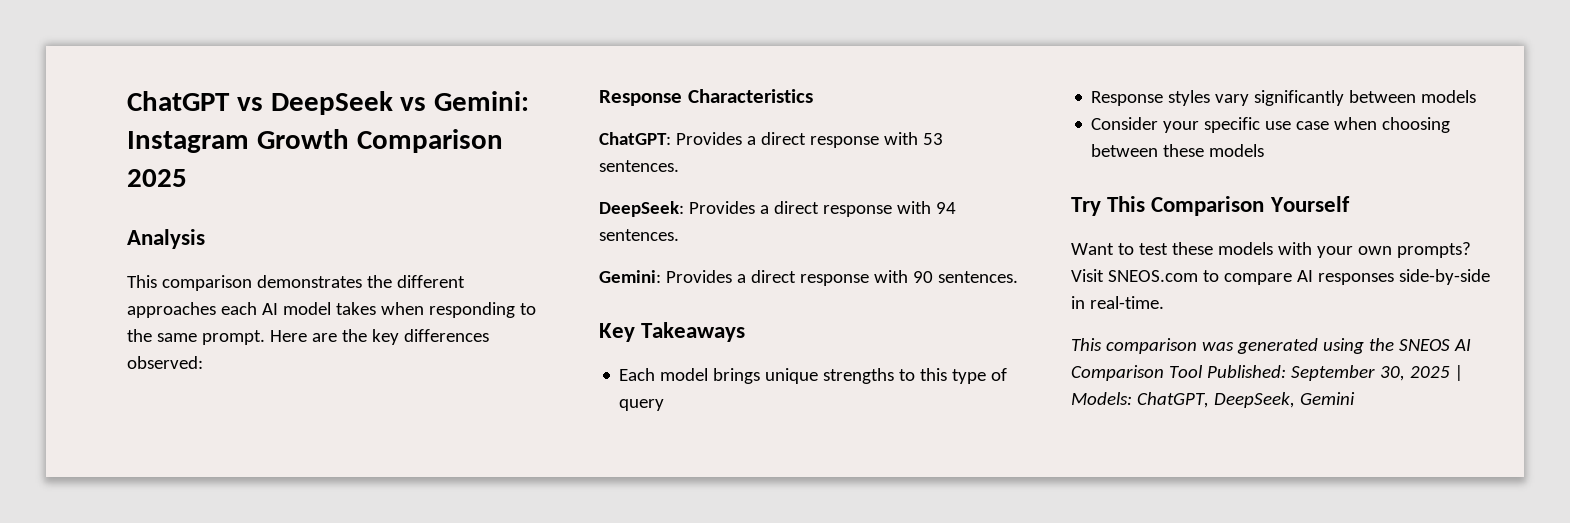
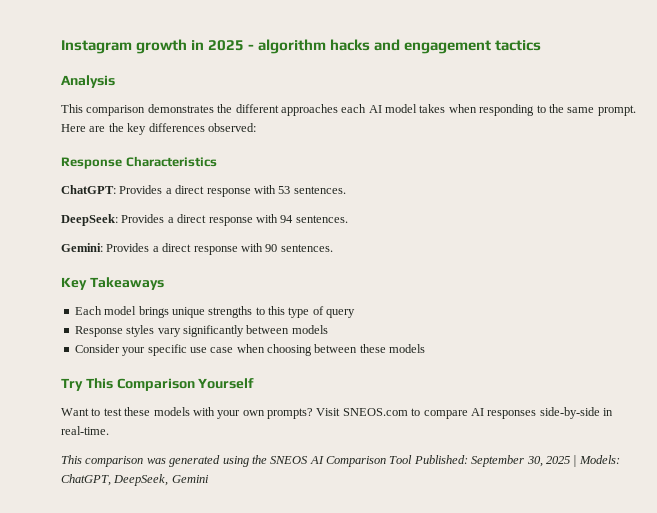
[127,91,530,115] [127,129,503,153] [127,169,187,187] ChatGPT vs DeepSeek vs Gemini: Instagram Growth Comparison 2025 -> [61,39,542,54] Instagram growth in 2025 - algorithm hacks and engagement tactics

